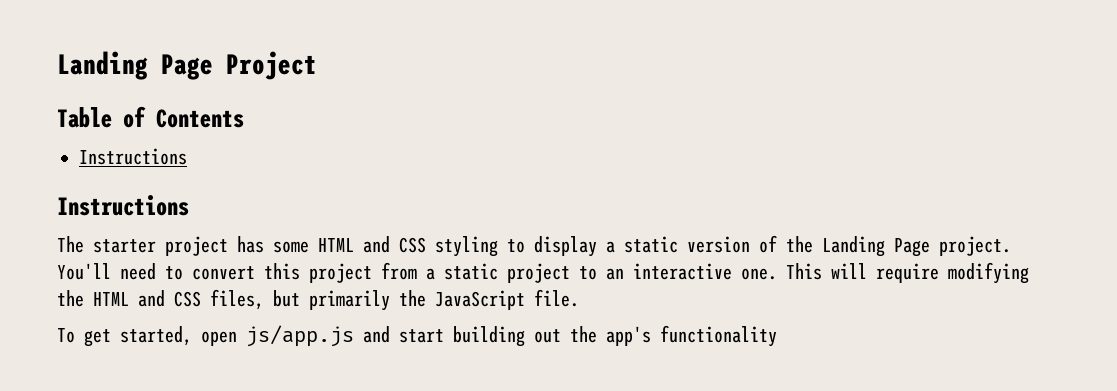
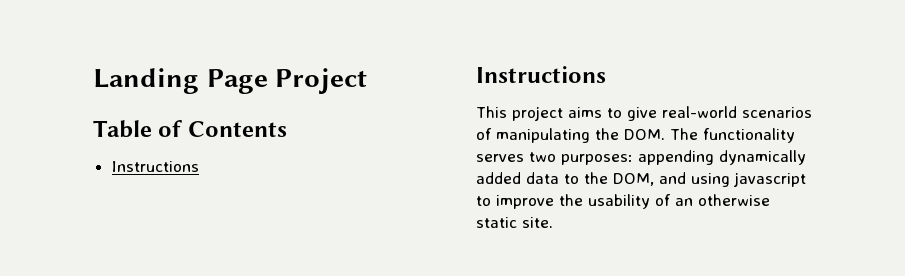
[57,235,1011,257] [57,262,1029,284] [57,289,579,311] [57,325,777,347] The starter project has some HTML and CSS styling to display a static version of the Landing Page project. You'll need to convert this project from a static project to an interactive one. This will require modifying the HTML and CSS files, but primarily the JavaScript file. // To get started, open js/app.js and start building out the app's functionality -> [476,106,812,121] [476,128,795,143] [476,150,806,165] [476,172,806,187] [476,194,770,209] [476,217,553,228] This project aims to give real-world scenarios of manipulating the DOM. The functionality serves two purposes: appending dynamically added data to the DOM, and using javascript to improve the usability of an otherwise static site.

